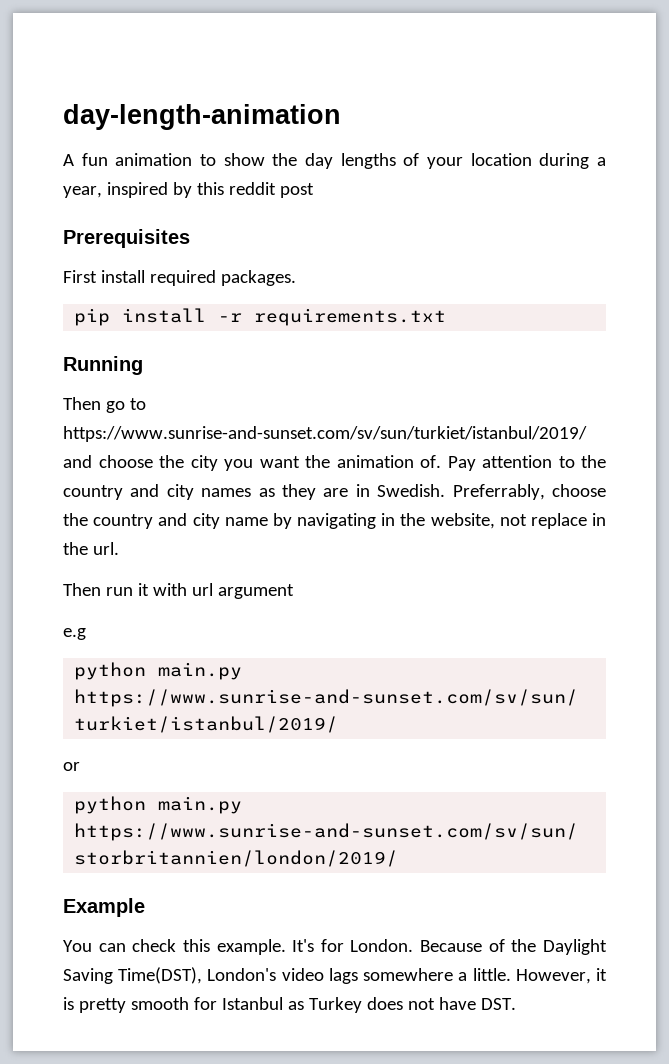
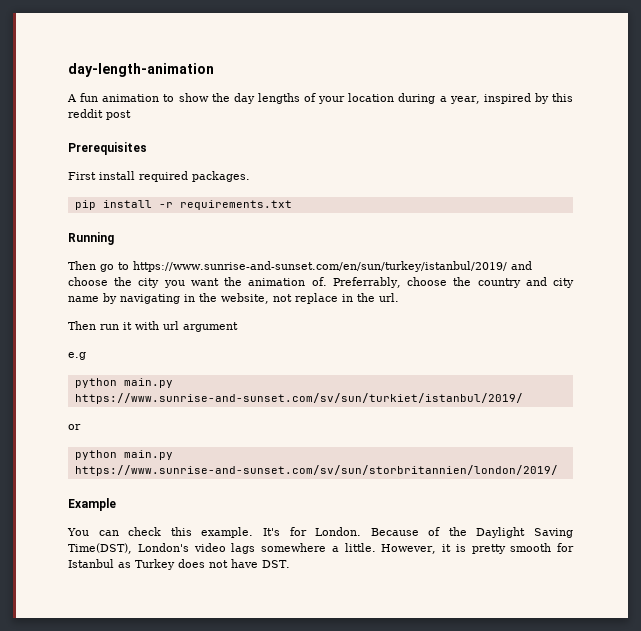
[63,426,587,442] https://www.sunrise-and-sunset.com/sv/sun/turkiet/istanbul/2019/ -> [133,261,507,272] https://www.sunrise-and-sunset.com/en/sun/turkey/istanbul/2019/
[447,455,606,471] [63,484,446,500] Pay attention to the country and city names as they are in Swedish. -> (327, 281) none

